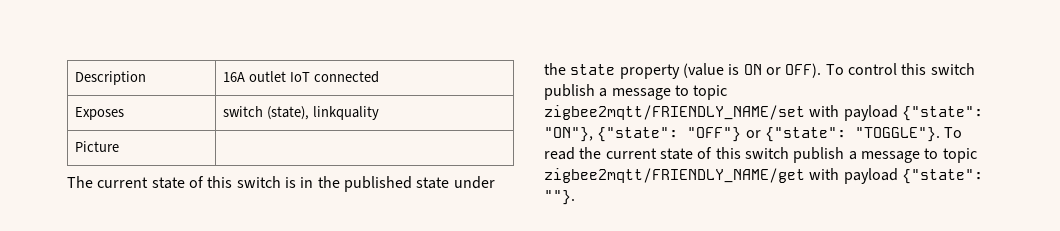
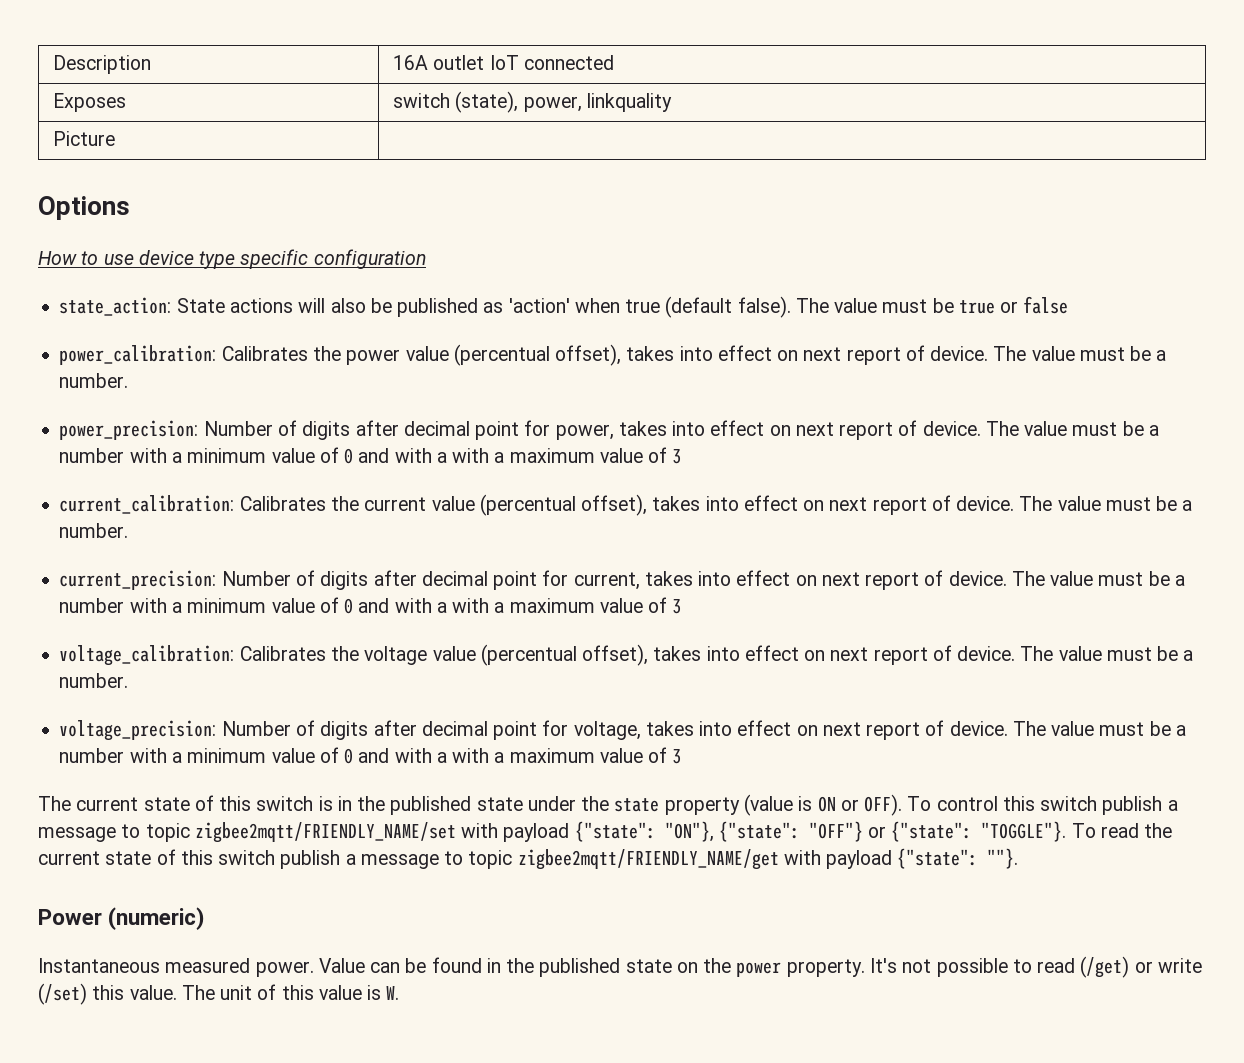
(310, 113) none -> [523,96,582,112] power,
(120, 146) none -> [38,196,130,220] [38,249,426,269] [59,296,1069,318] [59,344,1167,366] [59,373,129,388] [59,420,1160,440] [59,447,682,464] [59,494,1193,516] [59,523,129,538] [59,570,1186,590] [59,597,682,614] [59,644,1194,666] [59,673,129,688] [59,720,1187,741] [59,747,682,764] // Options // How to use device type specific configuration // state_action: State actions will also be published as 'action' when true (default false). The value must be true or false // power_calibration: Calibrates the power value (percentual offset), takes into effect on next report of device. The value must be a number. // power_precision: Number of digits after decimal point for power, takes into effect on next report of device. The value must be a number with a minimum value of 0 and with a with a maximum value of 3 // current_calibration: Calibrates the current value (percentual offset), takes into effect on next report of device. The value must be a number. // current_precision: Number of digits after decimal point for current, takes into effect on next report of device. The value must be a number with a minimum value of 0 and with a with a maximum value of 3 // voltage_calibration: Calibrates the voltage value (percentual offset), takes into effect on next report of device. The value must be a number. // voltage_precision: Number of digits after decimal point for voltage, takes into effect on next report of device. The value must be a number with a minimum value of 0 and with a with a maximum value of 3
(575, 197) none -> [38,907,205,930] [38,956,1202,978] [38,983,400,1005] // Power (numeric) // Instantaneous measured power. Value can be found in the published state on the power property. It's not possible to read (/get) or write (/set) this value. The unit of this value is W.

